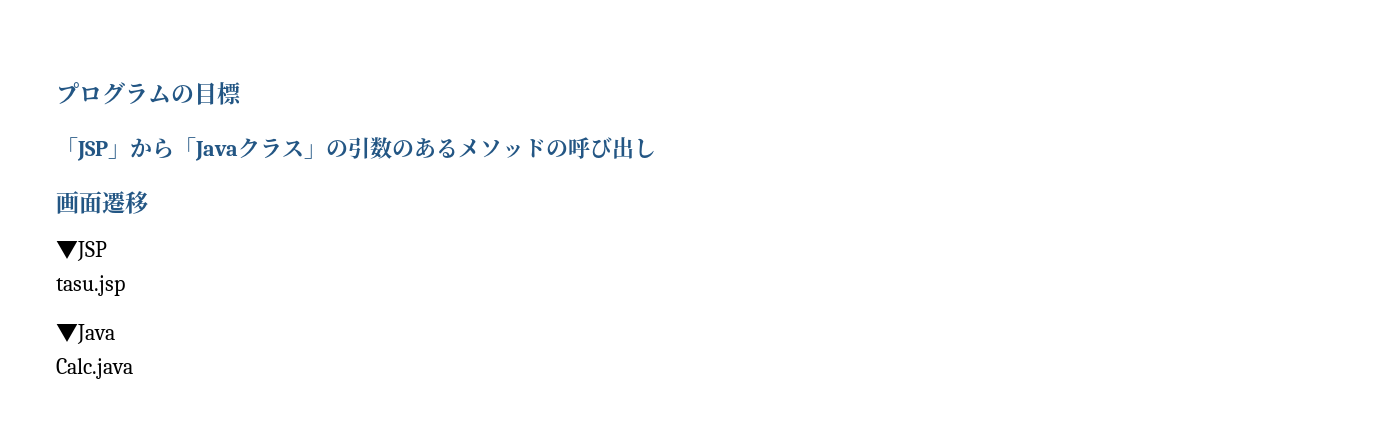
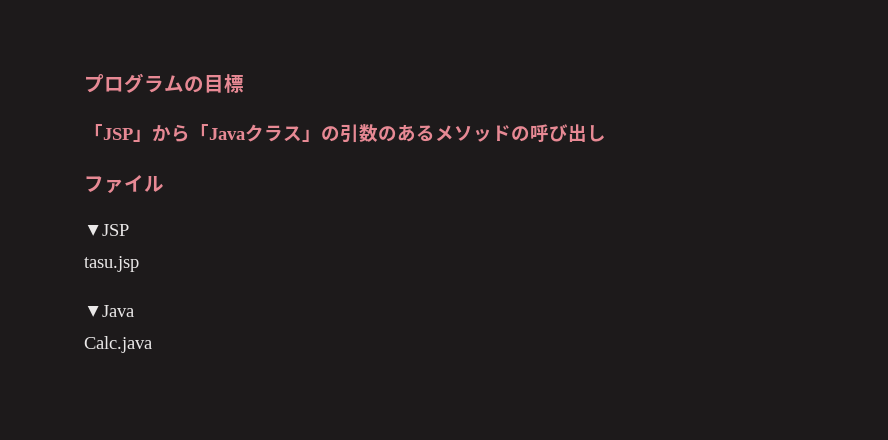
[56,191,148,214] 画面遷移 -> [84,175,164,194] ファイル

